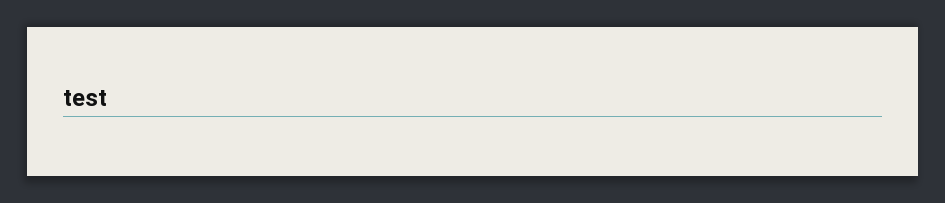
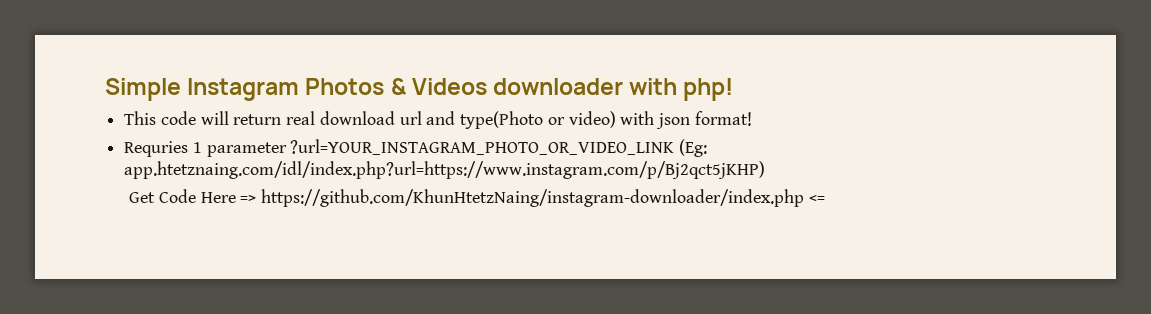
[63,90,107,106] test -> [105,78,734,101] [124,111,752,129] [124,139,708,157] [124,161,766,179] [129,189,825,207] Simple Instagram Photos & Videos downloader with php! // This code will return real download url and type(Photo or video) with json format! // Requries 1 parameter ?url=YOUR_INSTAGRAM_PHOTO_OR_VIDEO_LINK (Eg: app.htetznaing.com/idl/index.php?url=https://www.instagram.com/p/Bj2qct5jKHP) // Get Code Here => https://github.com/KhunHtetzNaing/instagram-downloader/index.php <=

